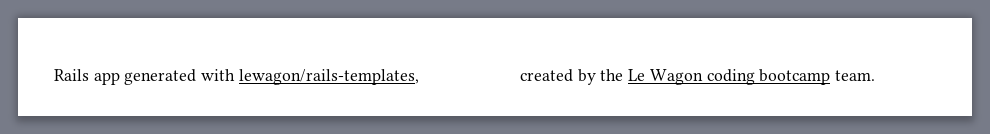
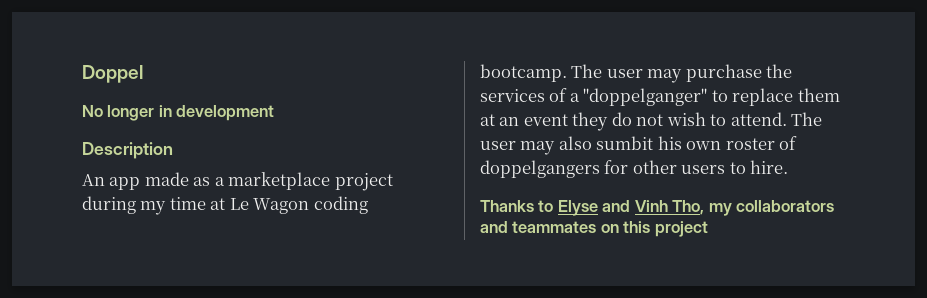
[54,69,876,85] Rails app generated with lewagon/rails-templates, created by the Le Wagon coding bootcamp team. -> [82,65,143,83] [82,105,275,121] [82,142,173,159] [82,172,393,191] [82,196,368,215] [480,64,793,83] [480,88,840,106] [480,112,823,131] [480,136,798,155] [480,160,789,178] [480,200,835,216] [480,221,708,237] Doppel // No longer in development // Description // An app made as a marketplace project during my time at Le Wagon coding bootcamp. The user may purchase the services of a "doppelganger" to replace them at an event they do not wish to attend. The user may also sumbit his own roster of doppelgangers for other users to hire. // Thanks to Elyse and Vinh Tho, my collaborators and teammates on this project

